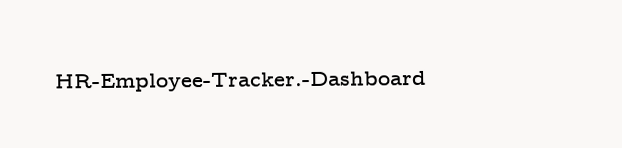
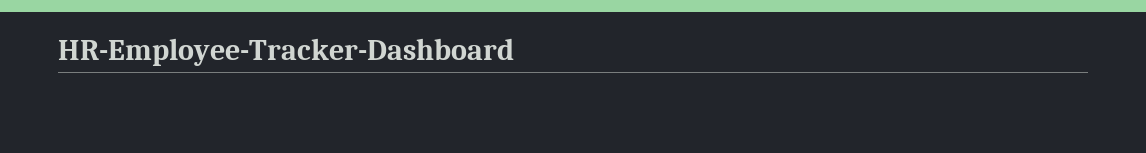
[54,70,427,93] HR-Employee-Tracker.-Dashboard -> [58,38,514,66] HR-Employee-Tracker-Dashboard

